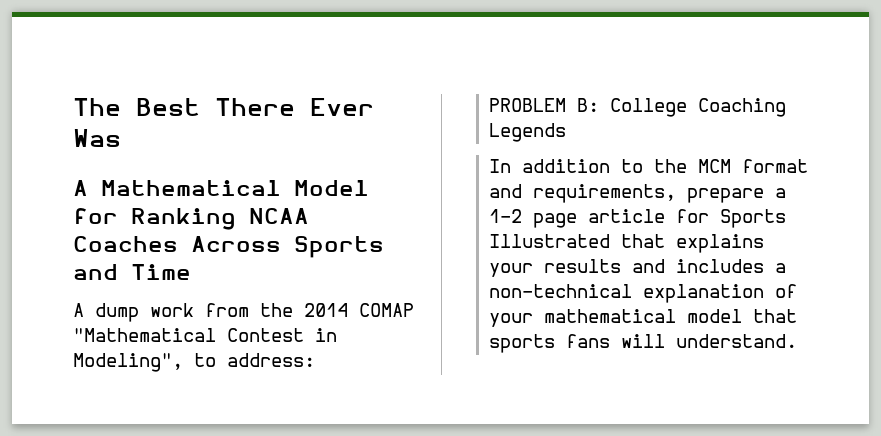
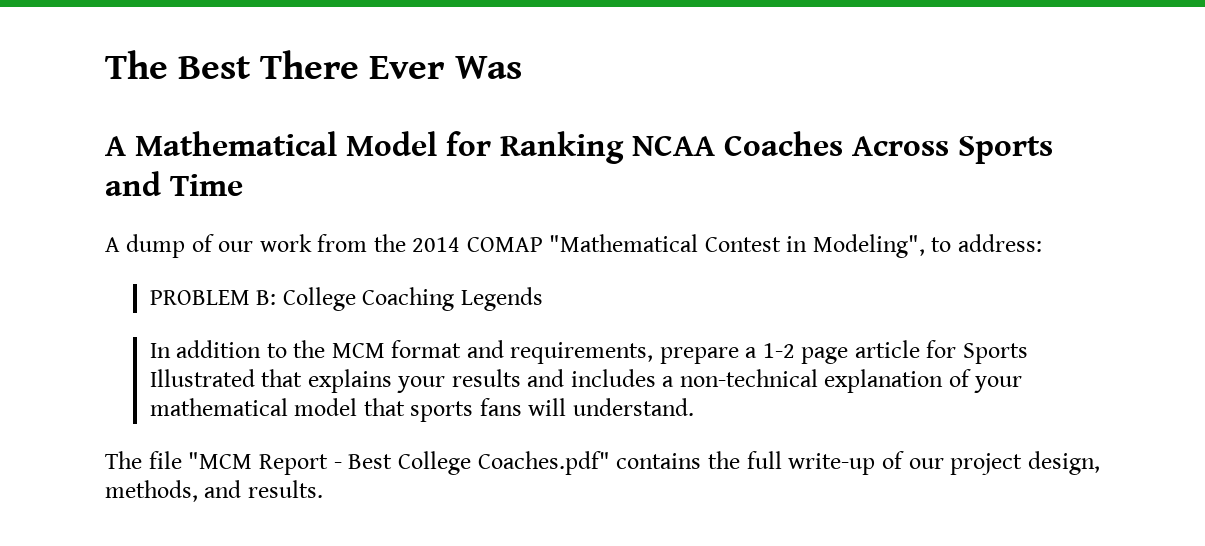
(139, 312) none -> [191,234,254,252] of our
(797, 341) none -> [105,451,1100,475] [105,480,323,502] // The file "MCM Report - Best College Coaches.pdf" contains the full write-up of our project design, methods, and results.

